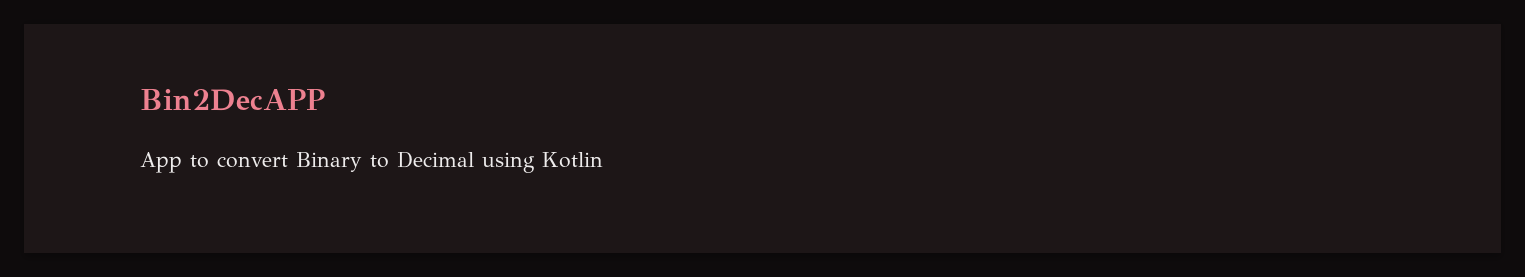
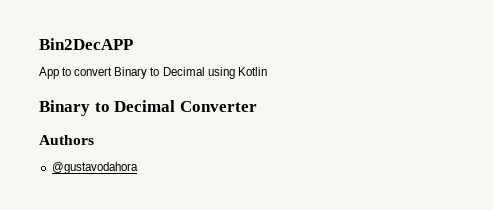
(603, 160) none -> [39,100,257,116] [39,135,94,145] [51,162,138,174] // Binary to Decimal Converter // Authors // @gustavodahora

